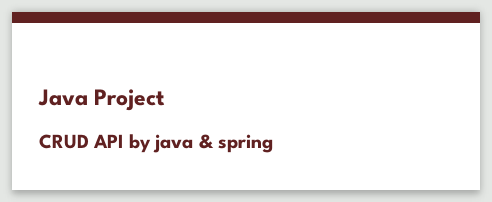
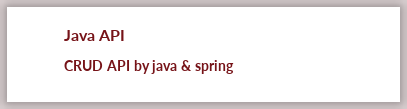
[94,89,166,111] Project -> [98,30,126,41] API

